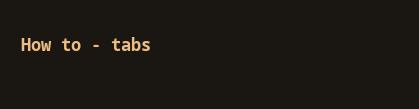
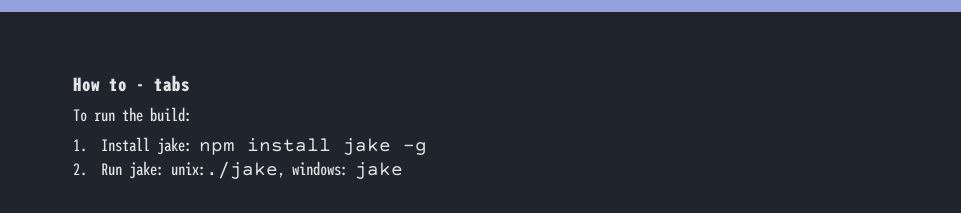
(151, 44) none -> [73,107,192,122] [73,137,427,155] [73,161,403,179] // To run the build: // 1. Install jake: npm install jake -g // 2. Run jake: unix:./jake, windows: jake

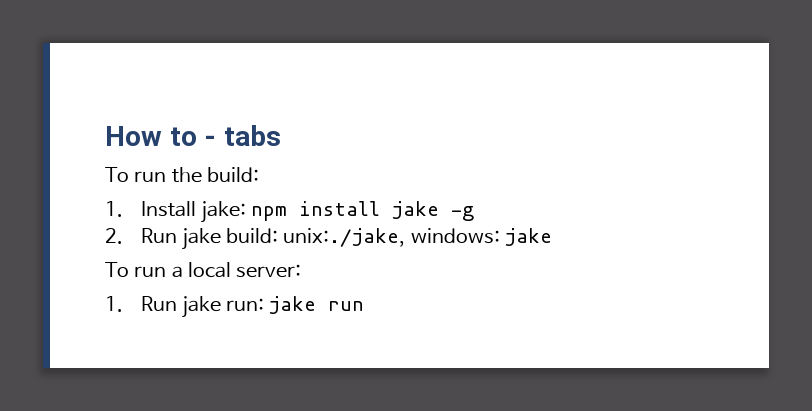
[128,161,164,179] jake: -> [181,228,279,250] jake build:
(403, 170) none -> [105,262,302,278] [105,296,365,318] // To run a local server: // 1. Run jake run: jake run

